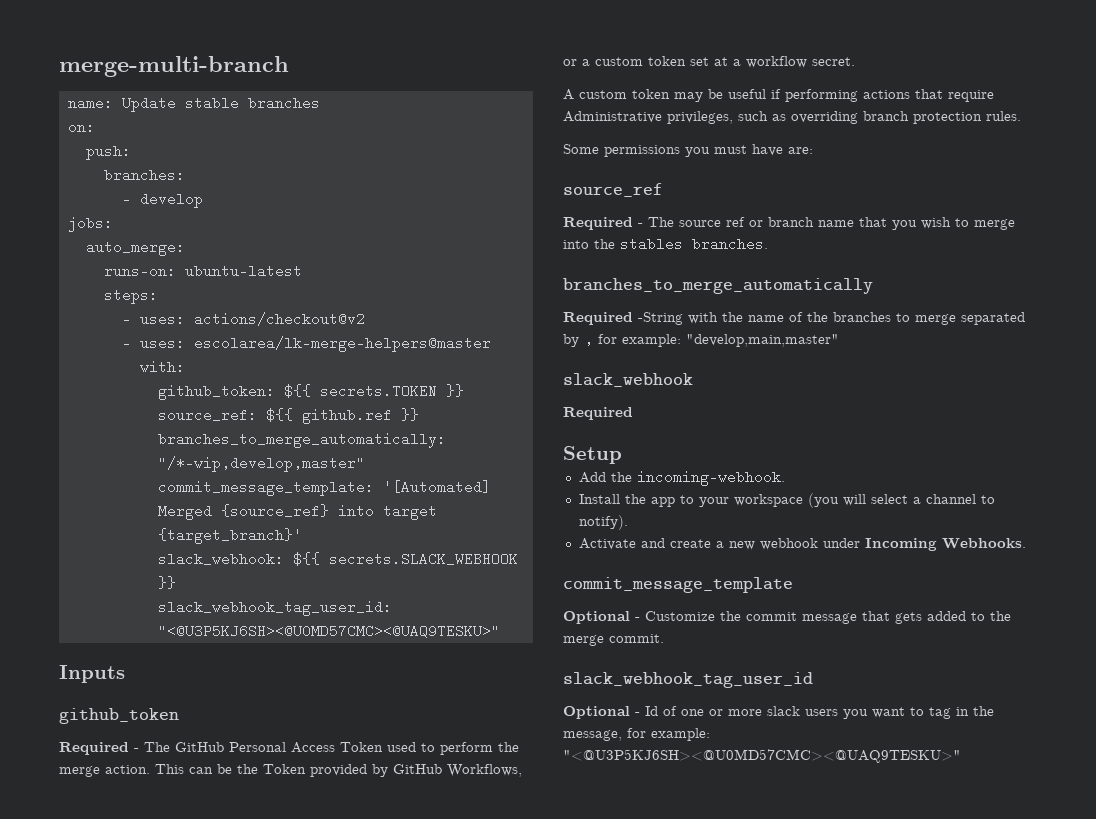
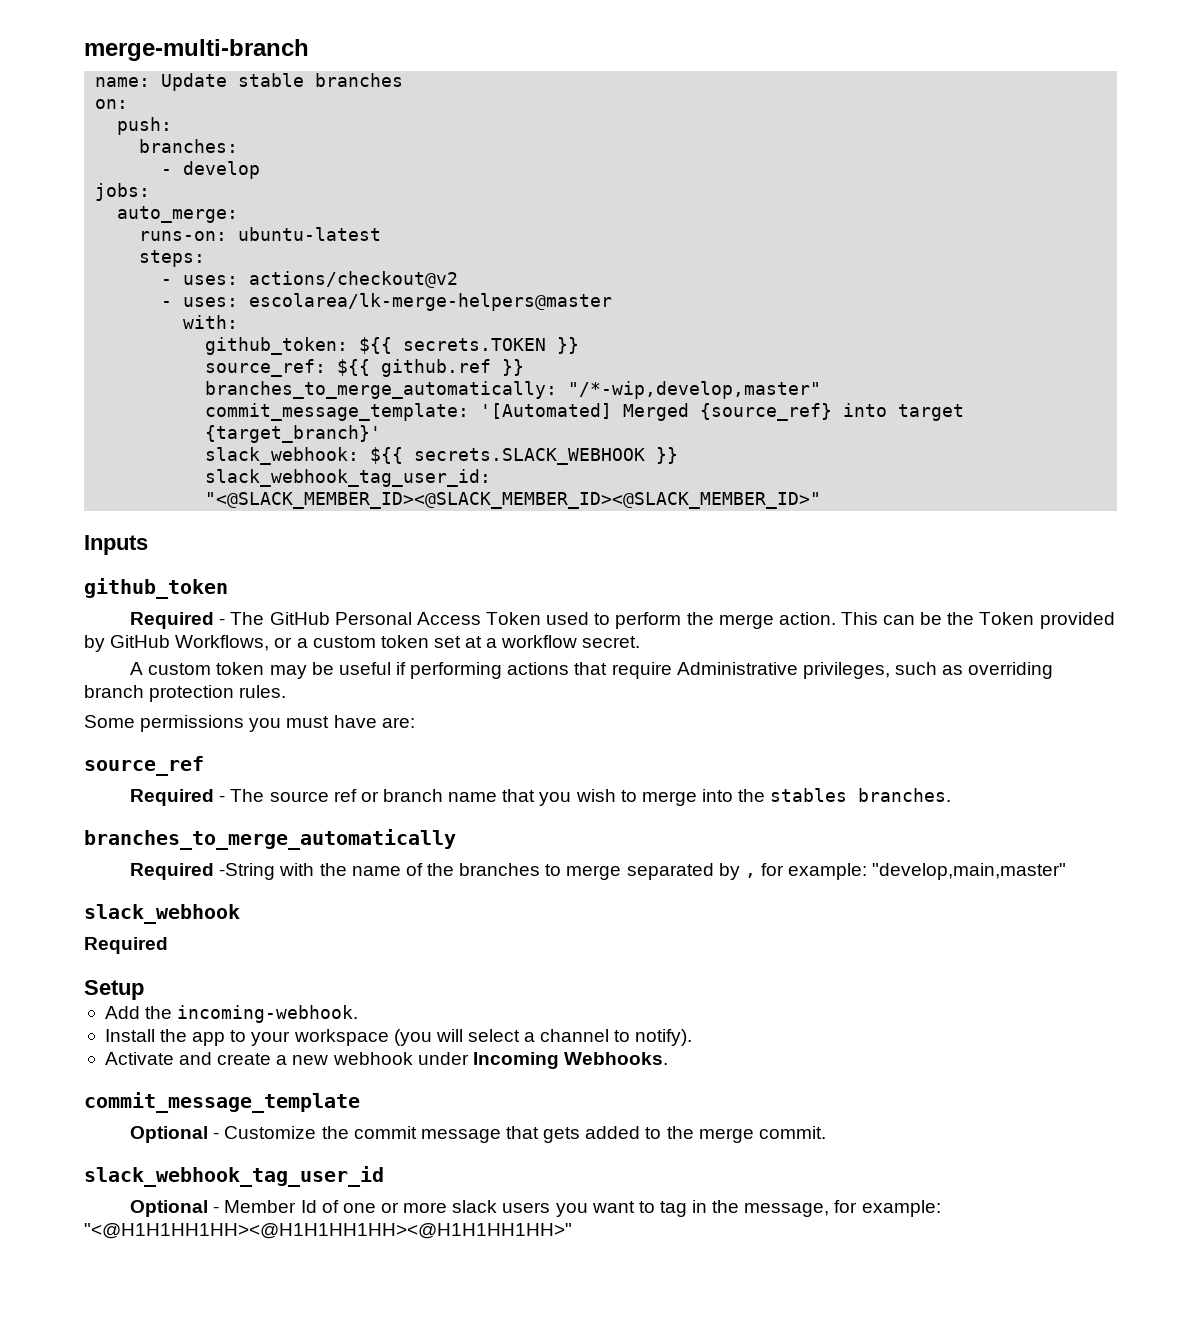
[157,624,500,638] "<@U3P5KJ6SH><@U0MD57CMC><@UAQ9TESKU>" -> [205,492,822,509] "<@SLACK_MEMBER_ID><@SLACK_MEMBER_ID><@SLACK_MEMBER_ID>"
(640, 714) none -> [224,1200,297,1213] Member
[563,749,961,763] "<@U3P5KJ6SH><@U0MD57CMC><@UAQ9TESKU>" -> [84,1223,572,1239] "<@H1H1HH1HH><@H1H1HH1HH><@H1H1HH1HH>"

